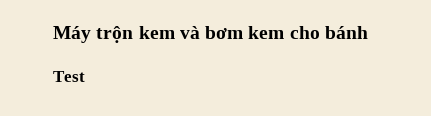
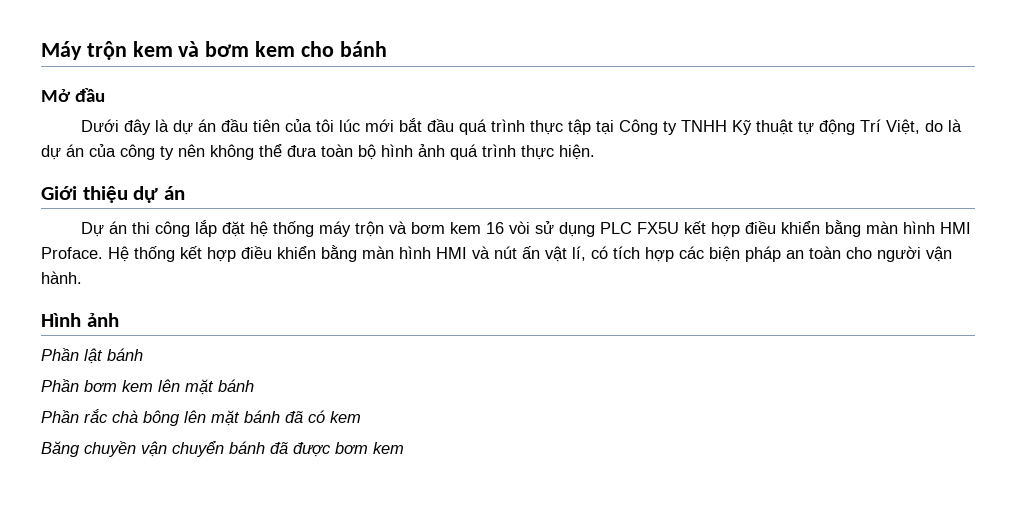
[53,71,85,82] Test -> [41,88,105,102] [80,118,962,135] [41,144,595,160] [41,186,185,203] [80,220,971,237] [41,245,952,262] [41,271,82,284] [41,313,119,327] [41,348,143,364] [41,379,254,395] [41,409,361,426] [41,441,404,457] Mở đầu // Dưới đây là dự án đầu tiên của tôi lúc mới bắt đầu quá trình thực tập tại Công ty TNHH Kỹ thuật tự động Trí Việt, do là dự án của công ty nên không thể đưa toàn bộ hình ảnh quá trình thực hiện. // Giới thiệu dự án // Dự án thi công lắp đặt hệ thống máy trộn và bơm kem 16 vòi sử dụng PLC FX5U kết hợp điều khiển bằng màn hình HMI Proface. Hệ thống kết hợp điều khiển bằng màn hình HMI và nút ấn vật lí, có tích hợp các biện pháp an toàn cho người vận hành. // Hình ảnh // Phần lật bánh // Phần bơm kem lên mặt bánh // Phần rắc chà bông lên mặt bánh đã có kem // Băng chuyền vận chuyển bánh đã được bơm kem

